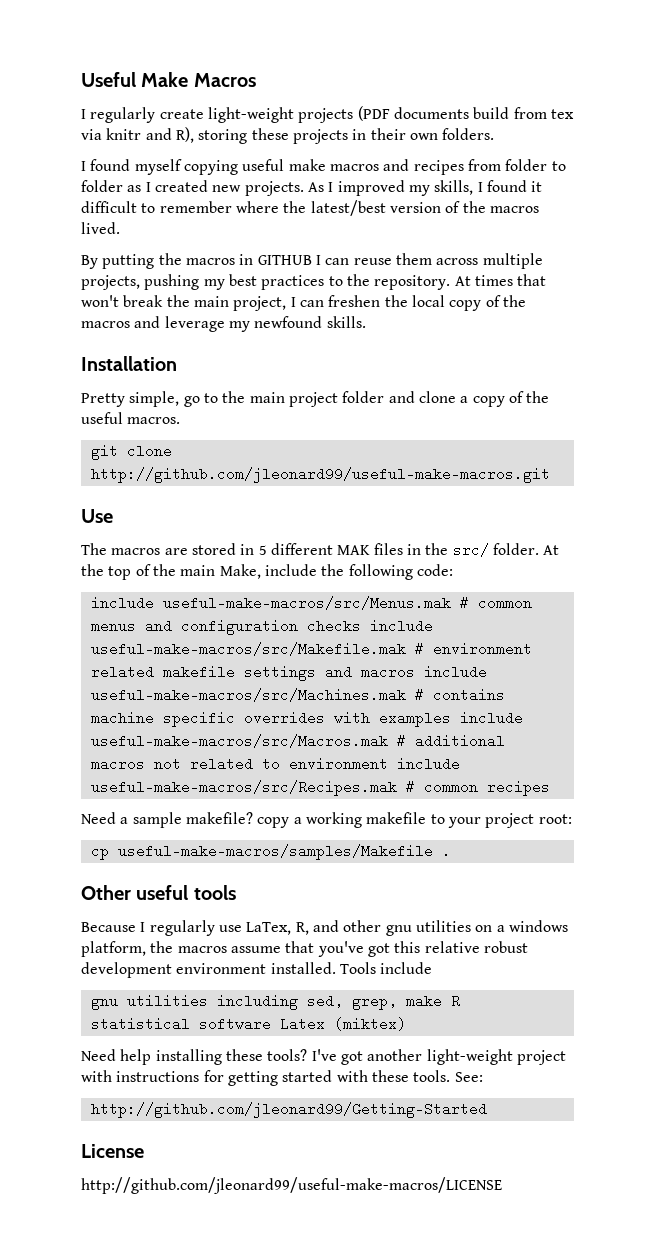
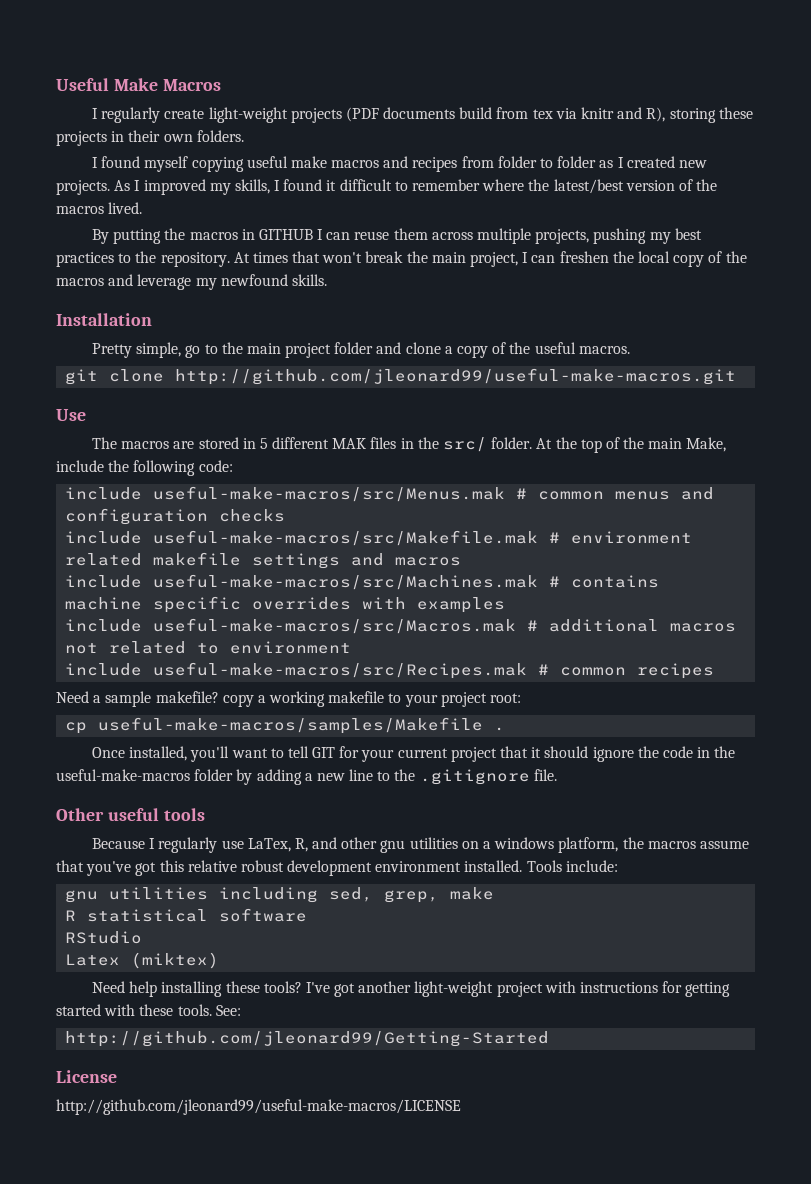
(361, 626) none -> (286, 515) //
(415, 672) none -> (462, 561) //
(451, 719) none -> (506, 605) //
(388, 764) none -> (352, 647) //
(451, 851) none -> [91,746,736,762] [56,769,557,785] // Once installed, you'll want to tell GIT for your current project that it should ignore the code in the useful-make-macros folder by adding a new line to the .gitignore file.
[380,962,433,974] include -> [565,860,618,872] include:
(442, 1001) none -> (495, 893) //
(271, 1024) none -> [65,931,143,944] // RStudio //

